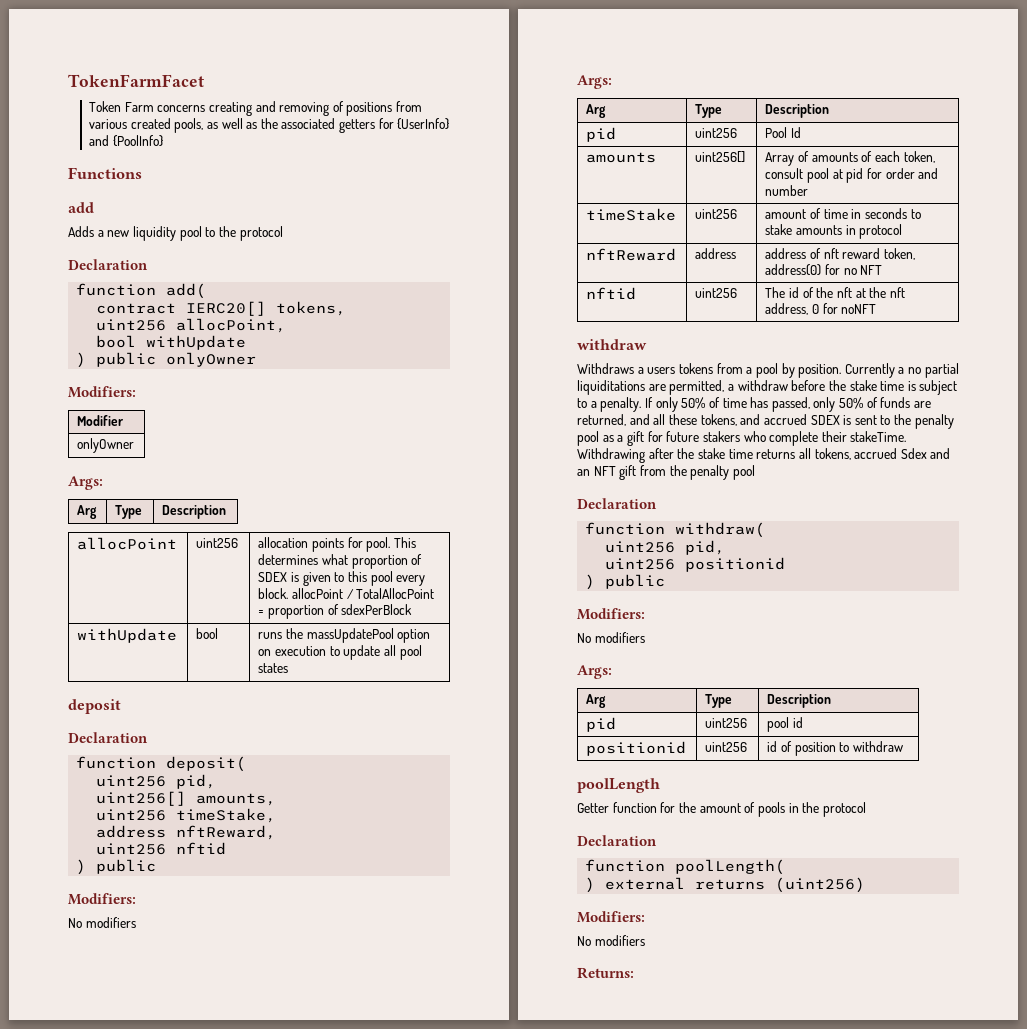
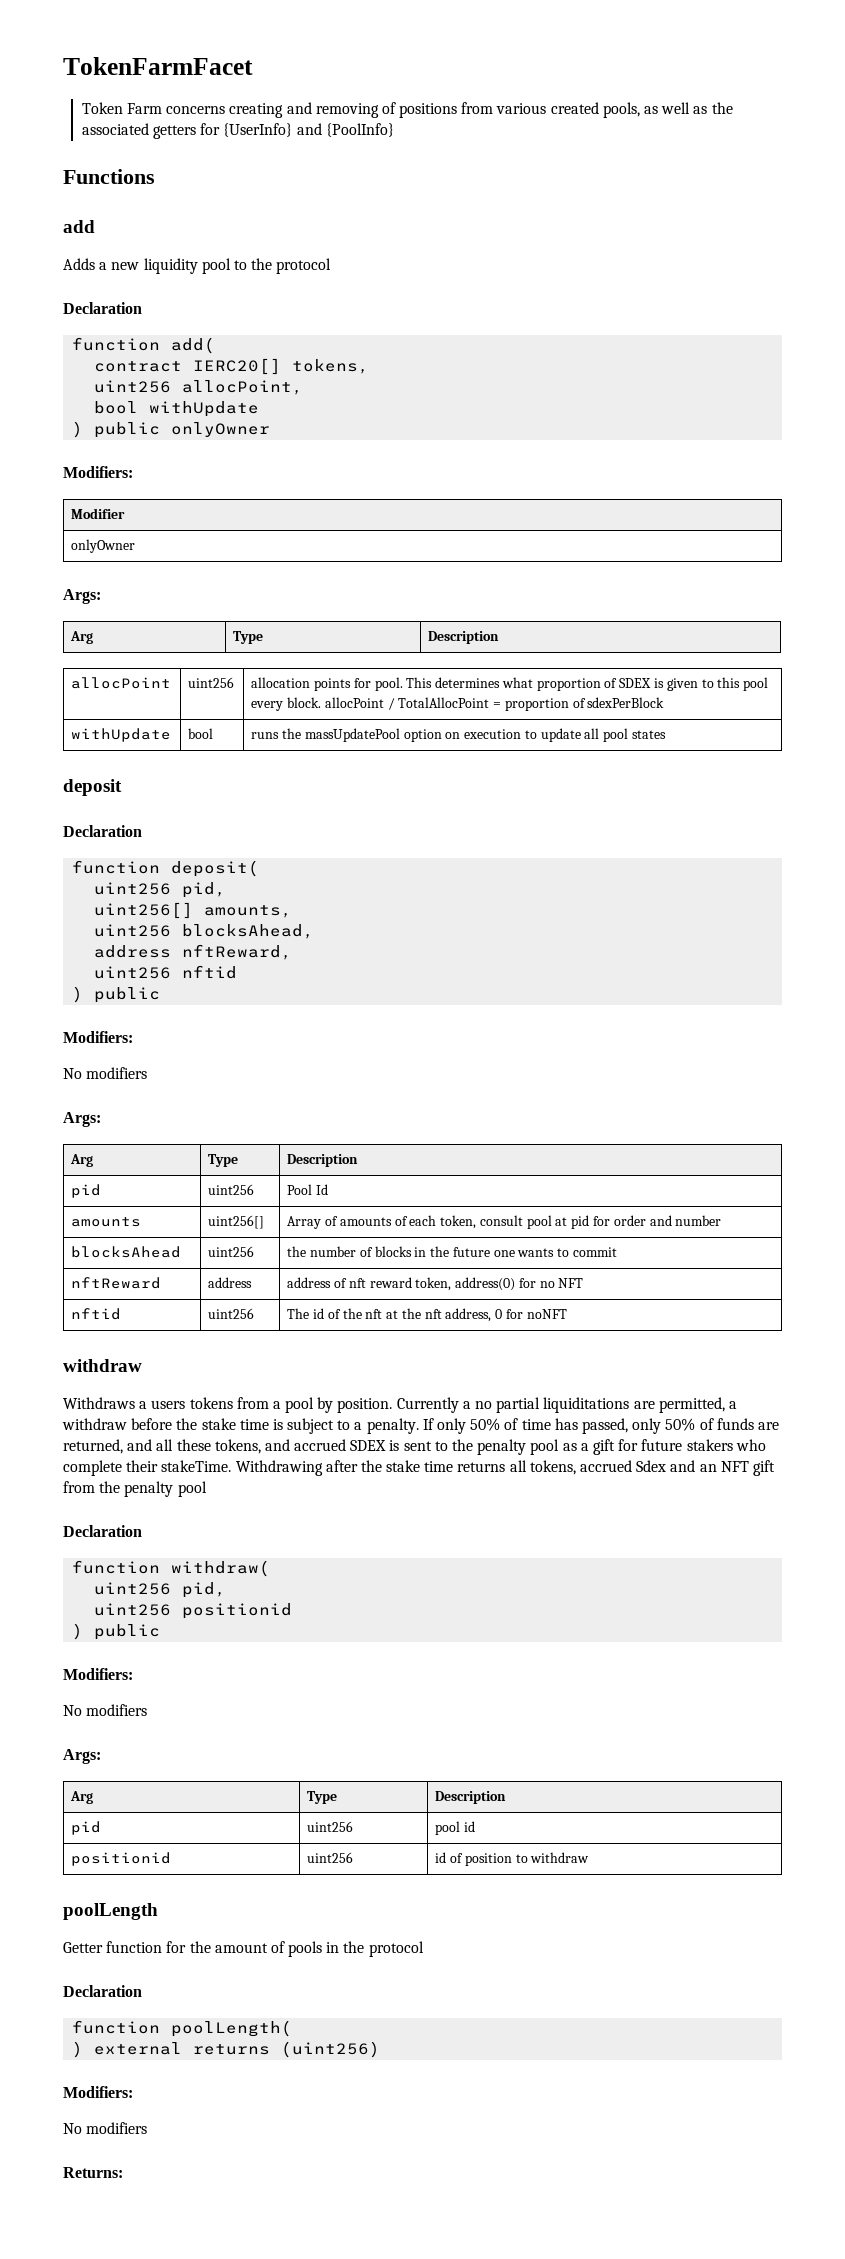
[176,808,277,823] timeStake, -> [182,924,315,939] blocksAhead,
[586,208,677,221] [695,209,738,219] [765,208,921,219] [765,224,903,239] timeStake | uint256 | amount of time in seconds to stake amounts in protocol -> [71,1246,182,1258] [208,1246,255,1257] [287,1246,618,1257] blocksAhead | uint256 | the number of blocks in the future one wants to commit

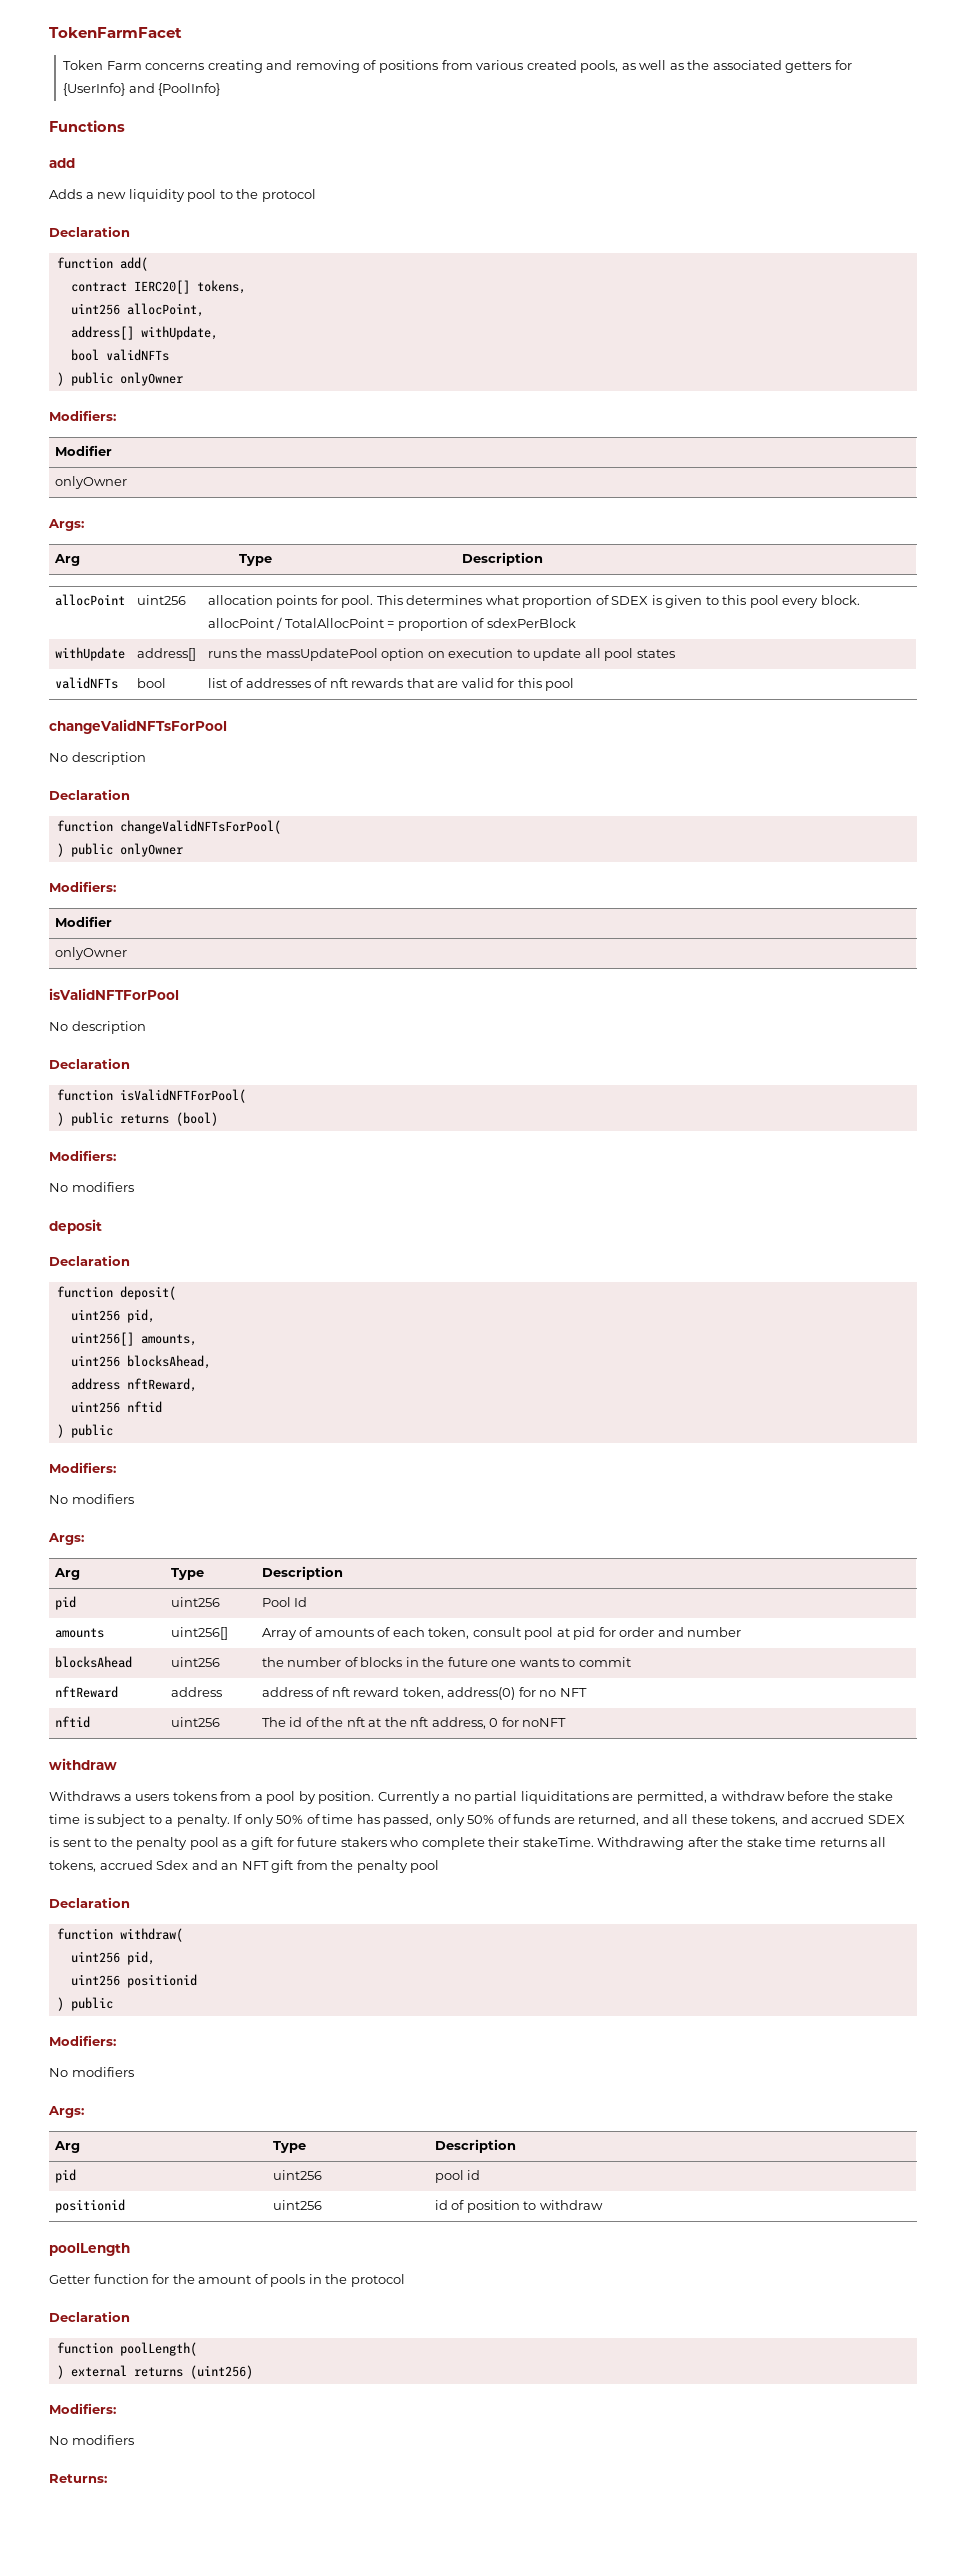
[94,401,260,417] // bool withUpdate -> [70,326,218,340] [70,349,169,361] // address[] withUpdate, // bool validNFTs
[188,728,214,739] bool -> [136,648,196,661] address[]
(667, 734) none -> [54,677,118,689] [136,678,166,688] [207,678,575,691] [49,719,227,734] [49,752,146,765] [49,789,130,800] [56,820,281,834] [56,843,183,857] [49,881,116,892] [54,916,112,927] [54,947,127,960] [49,988,179,1000] [49,1021,146,1034] [49,1058,130,1069] [56,1089,246,1103] [56,1112,218,1126] [49,1150,116,1161] [49,1182,134,1192] // validNFTs | bool | list of addresses of nft rewards that are valid for this pool // changeValidNFTsForPool // No description // Declaration // function changeValidNFTsForPool( // ) public onlyOwner // Modifiers: // Modifier // onlyOwner // isValidNFTForPool // No description // Declaration // function isValidNFTForPool( // ) public returns (bool) // Modifiers: // No modifiers

